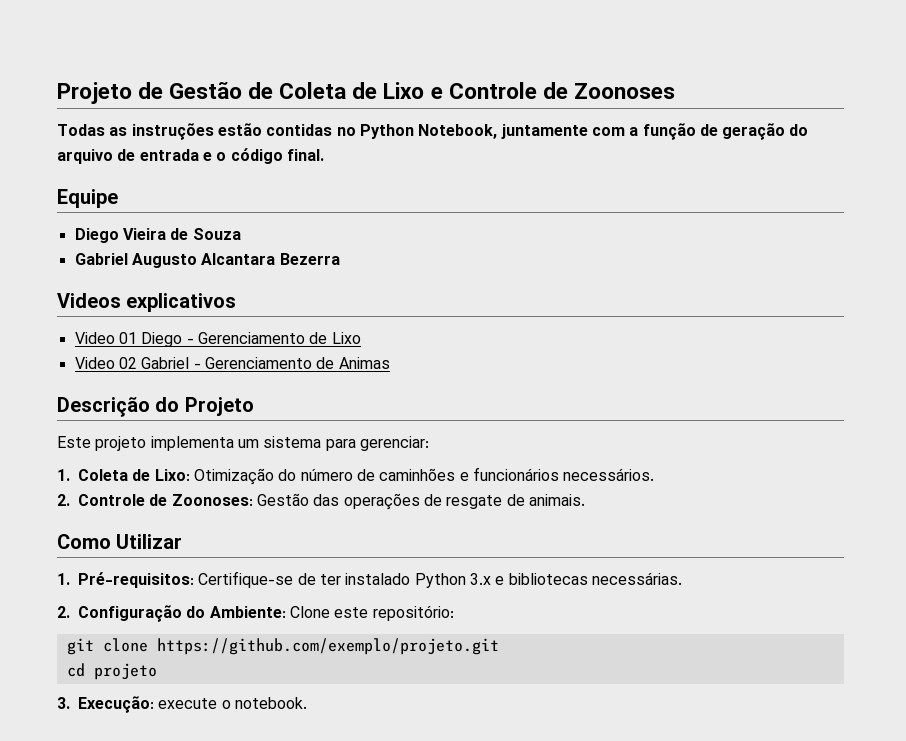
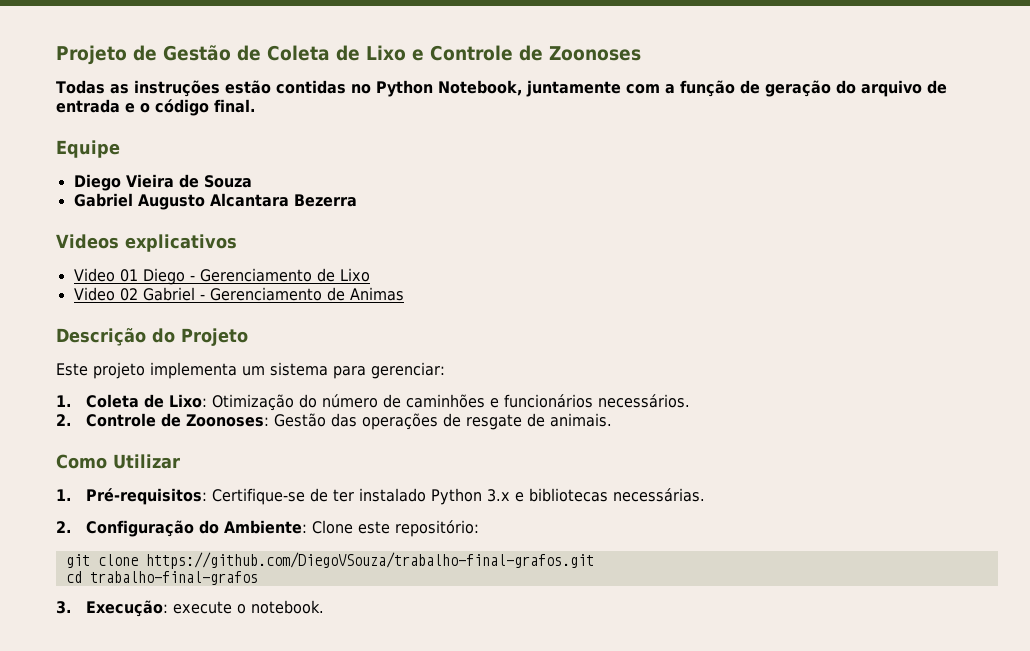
[156,638,499,655] https://github.com/exemplo/projeto.git -> [145,552,594,569] https://github.com/DiegoVSouza/trabalho-final-grafos.git
[93,663,157,680] projeto -> [89,571,258,585] trabalho-final-grafos

